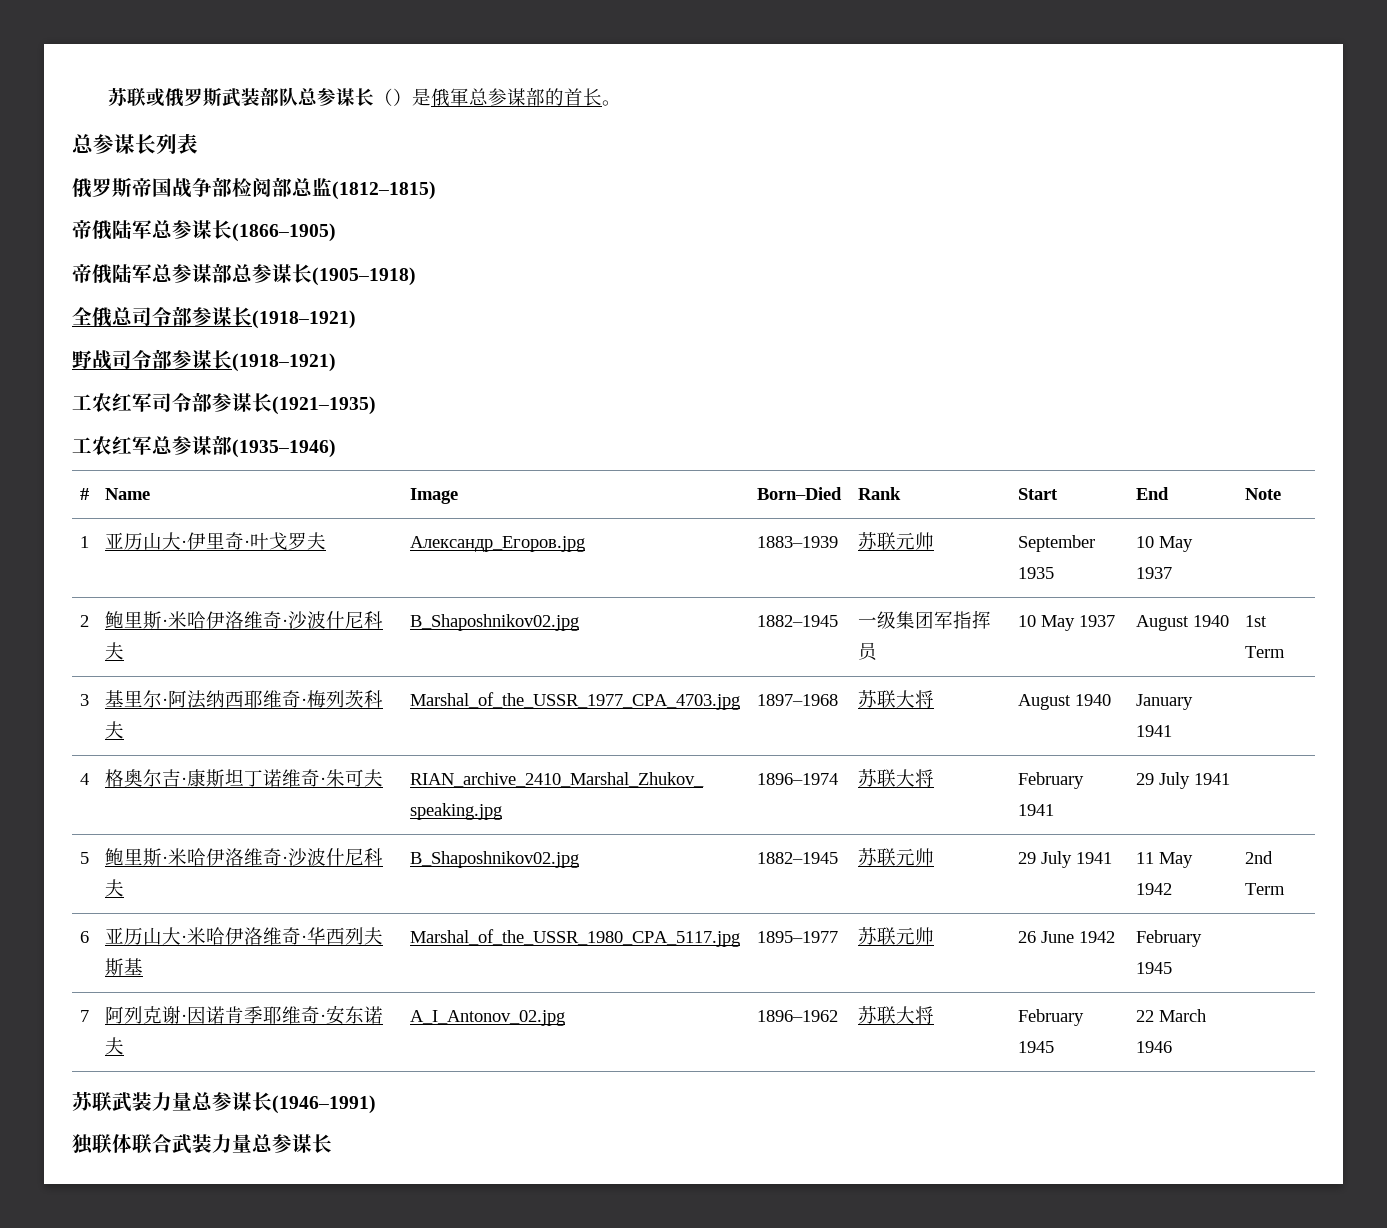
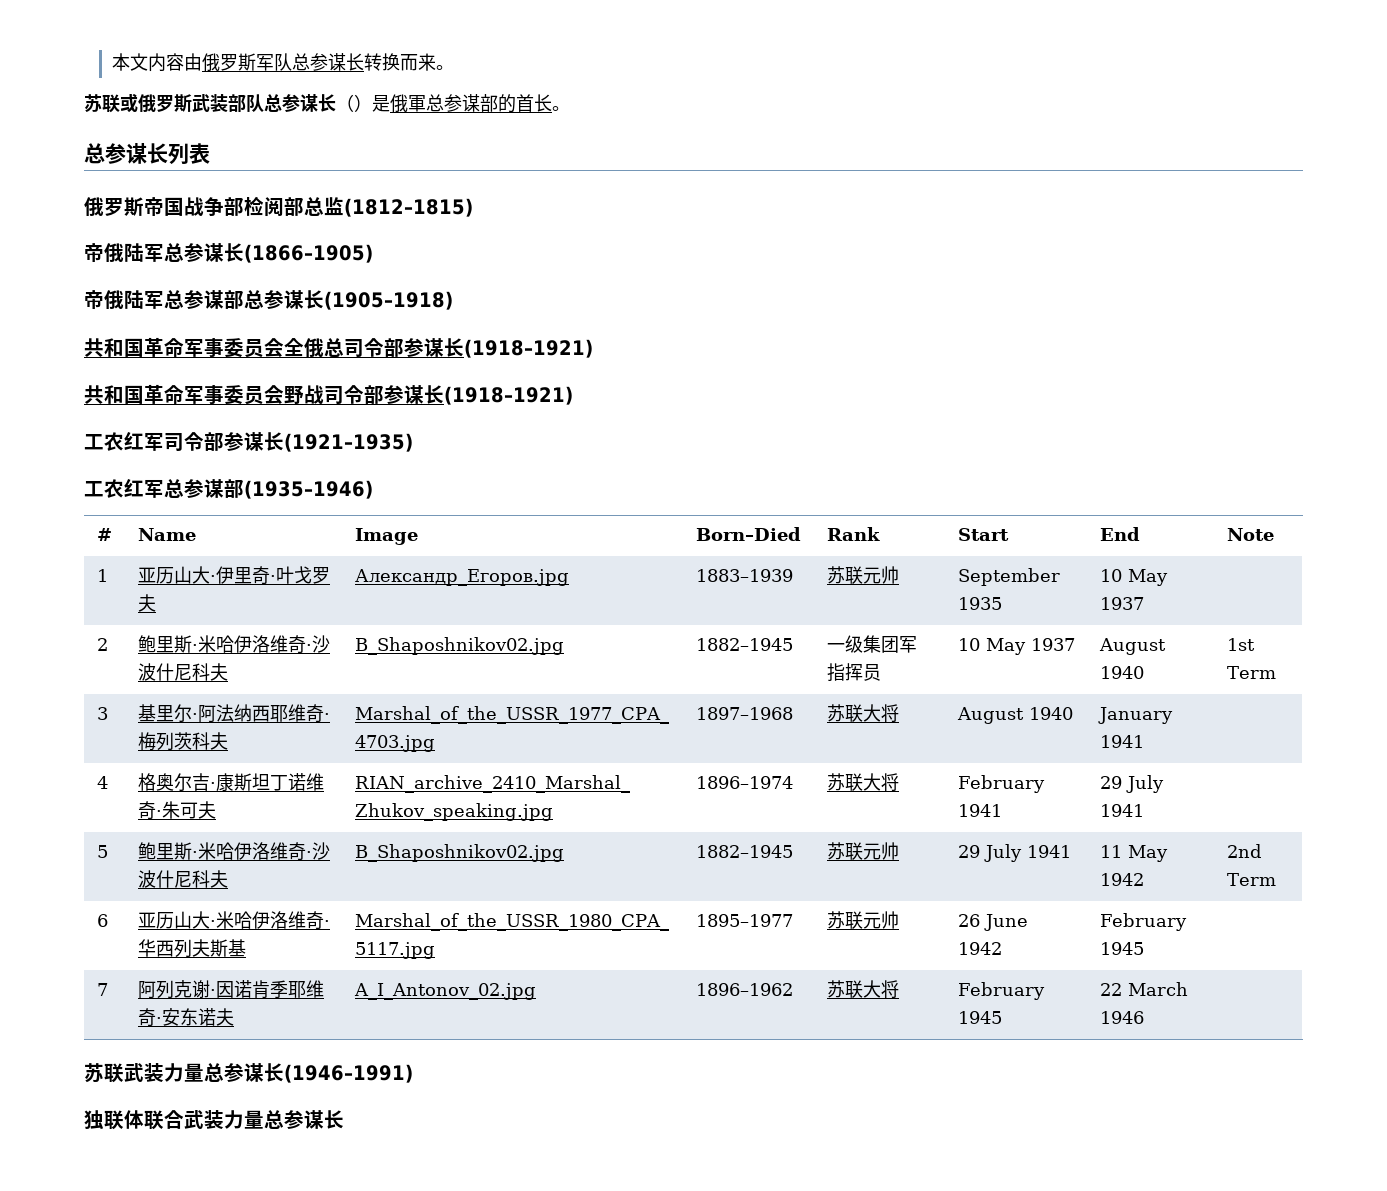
(107, 96) none -> [111,53,454,72] 本文内容由俄罗斯军队总参谋长转换而来。 //
(416, 276) none -> [84,337,284,358] 共和国革命军事委员会
(356, 319) none -> [84,384,284,405] 共和国革命军事委员会

